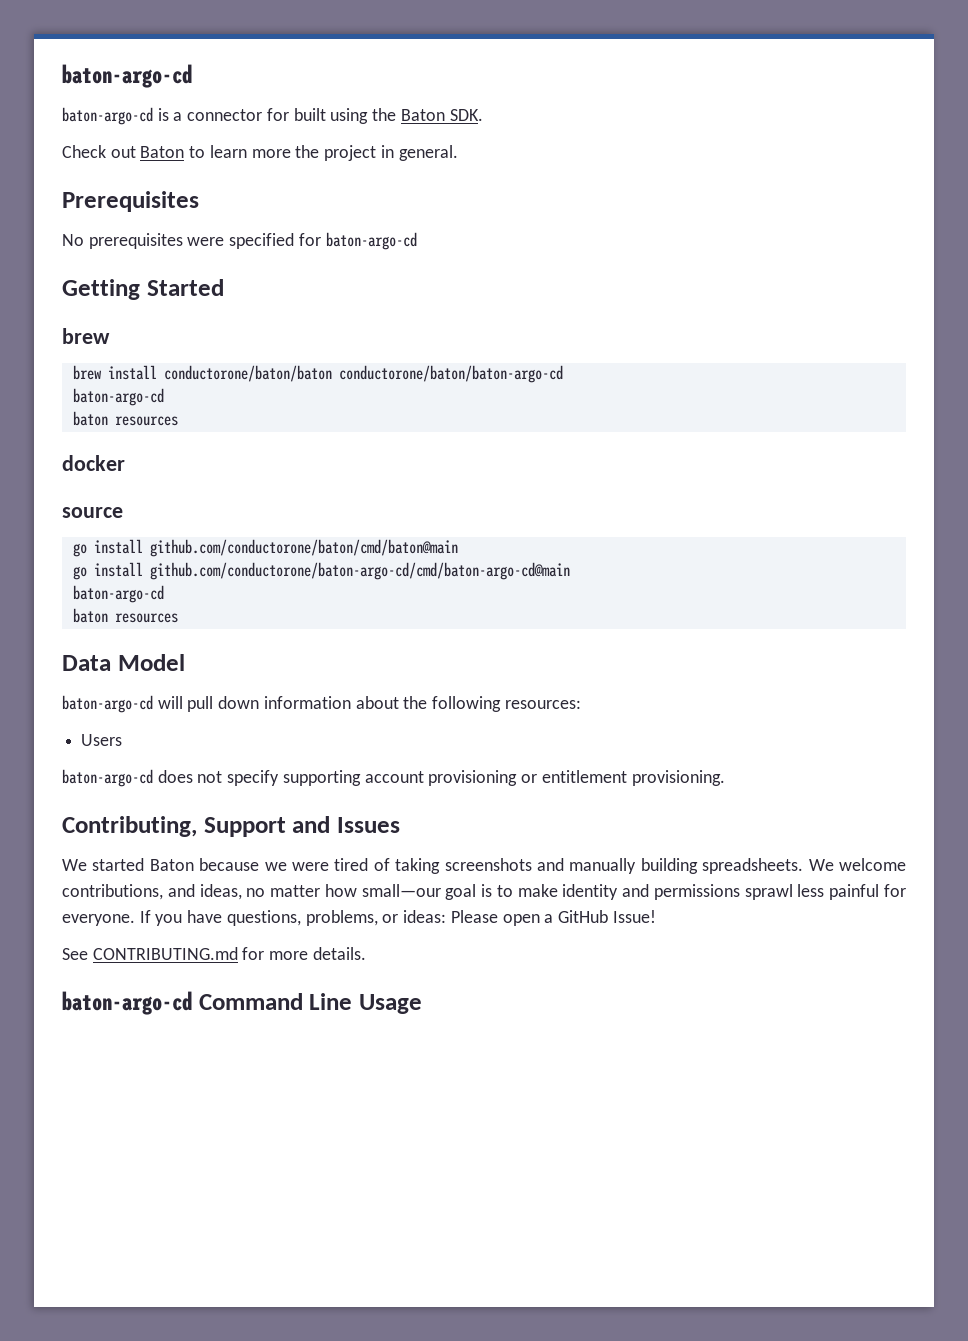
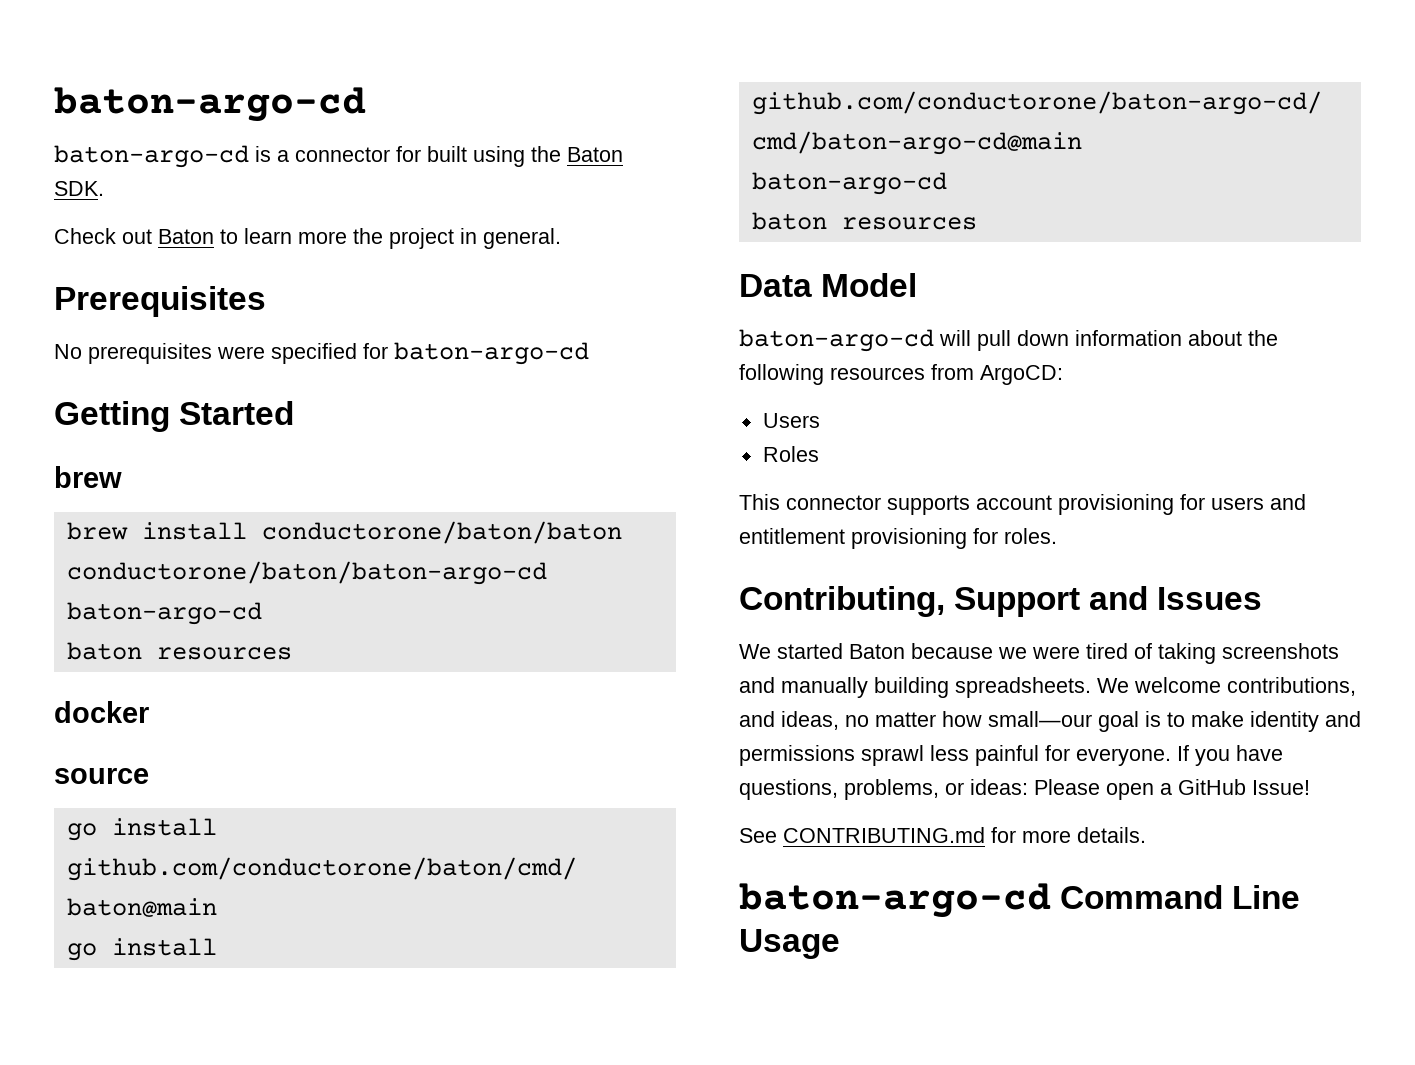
[504,700,581,709] [81,734,123,746] [62,769,725,787] resources: // Users // baton-argo-cd does not specify supporting account provisioning or entitlement provisioning. -> [830,364,1063,385] [762,413,820,428] [762,446,819,462] [739,494,1306,515] [739,528,1057,549] resources from ArgoCD: // Users // Roles // This connector supports account provisioning for users and entitlement provisioning for roles.

